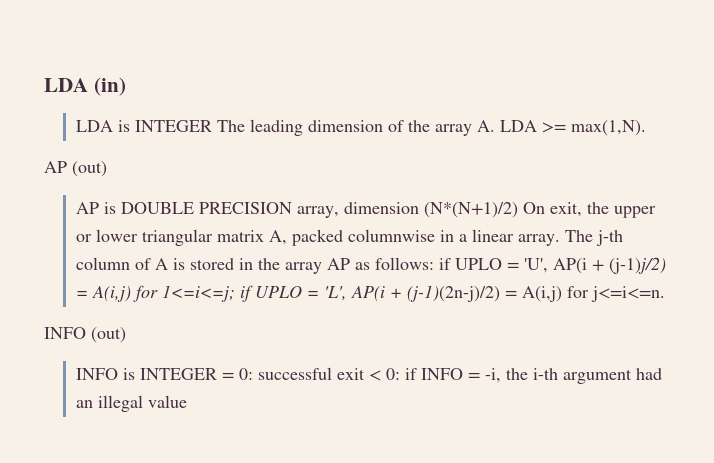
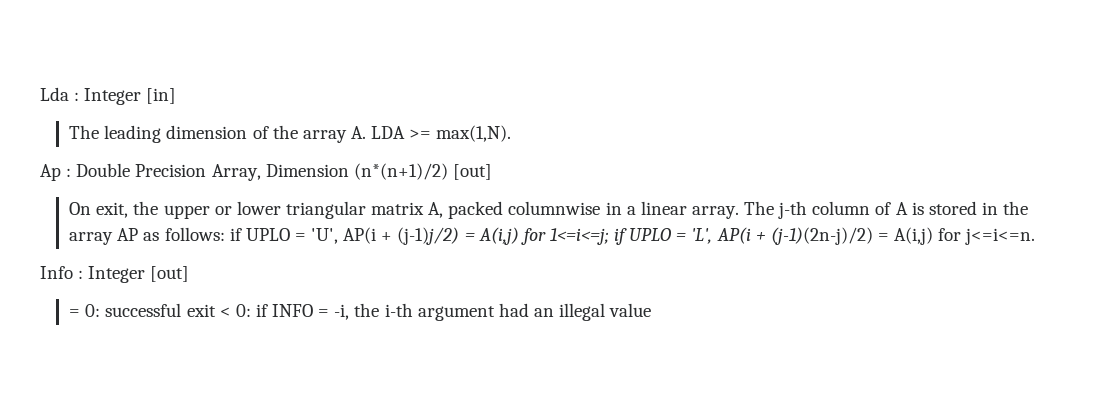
[44,77,126,96] [75,120,212,132] LDA (in) // LDA is INTEGER -> [40,87,177,105] Lda : Integer [in] //
[44,161,107,177] [75,202,518,218] AP (out) // AP is DOUBLE PRECISION array, dimension (N*(N+1)/2) -> [40,163,492,181] Ap : Double Precision Array, Dimension (n*(n+1)/2) [out] //
[44,327,126,343] [75,368,217,380] INFO (out) // INFO is INTEGER -> [40,266,190,283] Info : Integer [out] //

